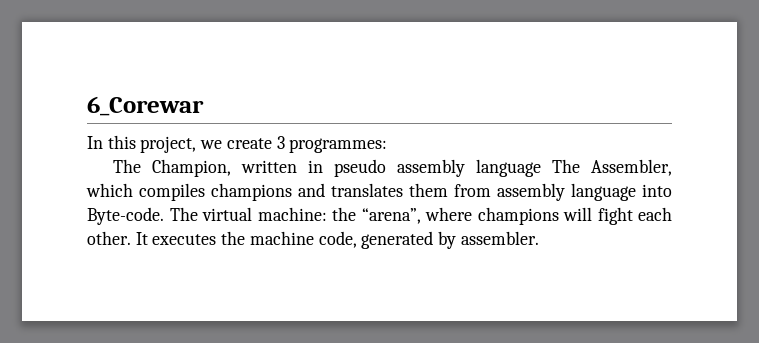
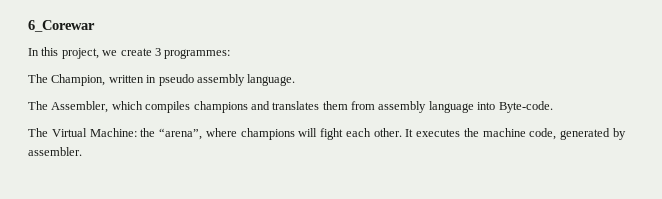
[475,159,541,177] language -> [247,74,296,86] language. //
[169,207,327,221] The virtual machine: -> [28,128,137,137] // The Virtual Machine:

